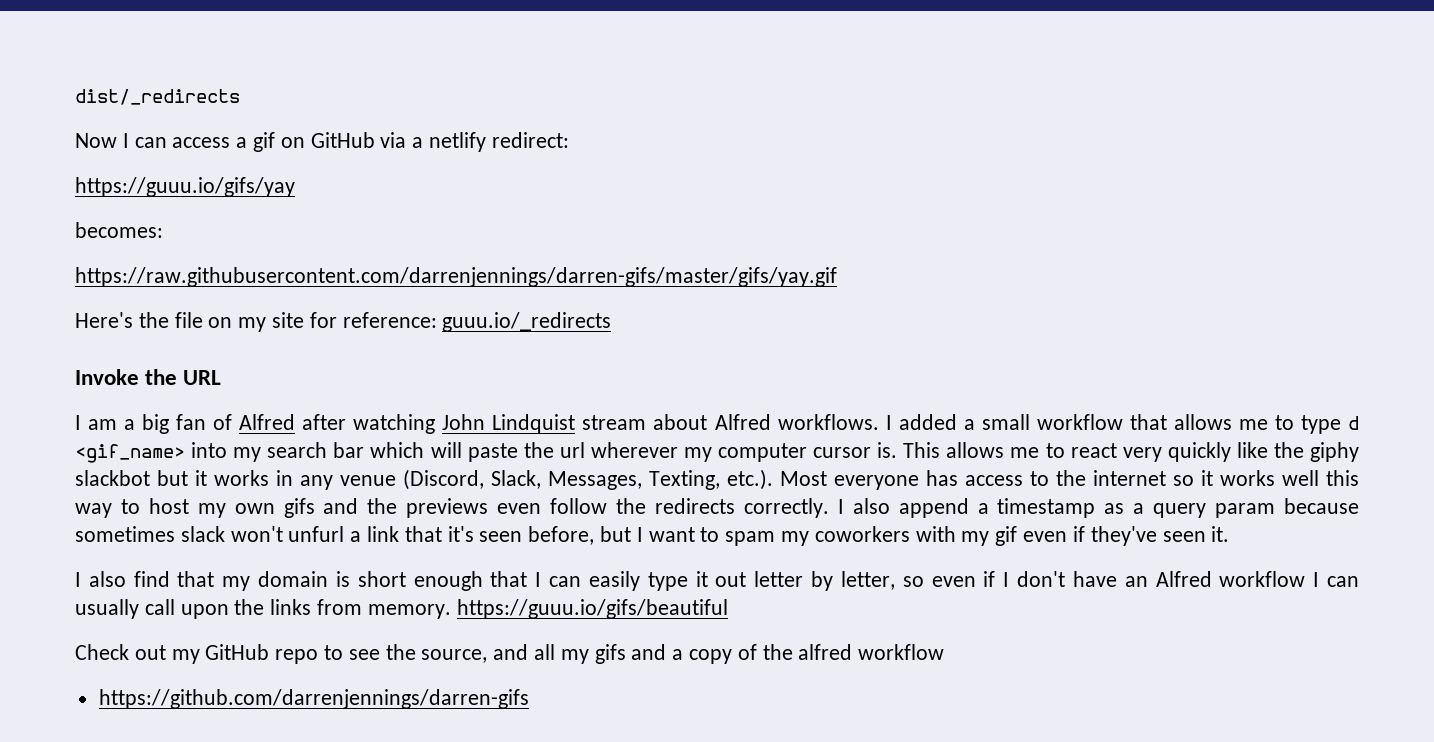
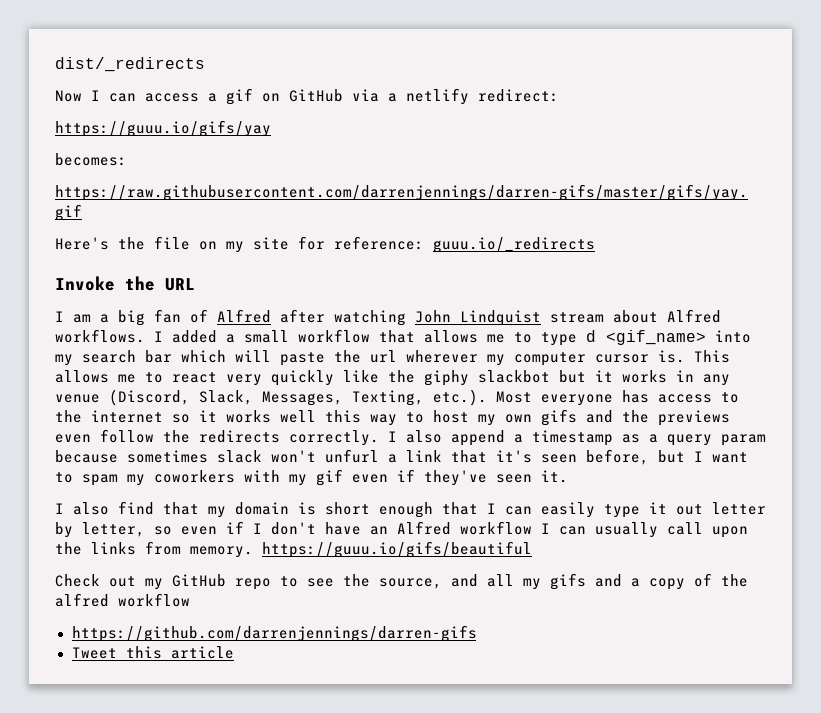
(529, 699) none -> [71,646,234,659] // Tweet this article

